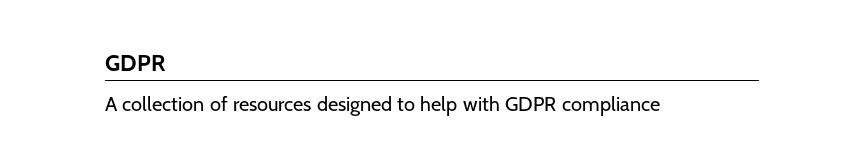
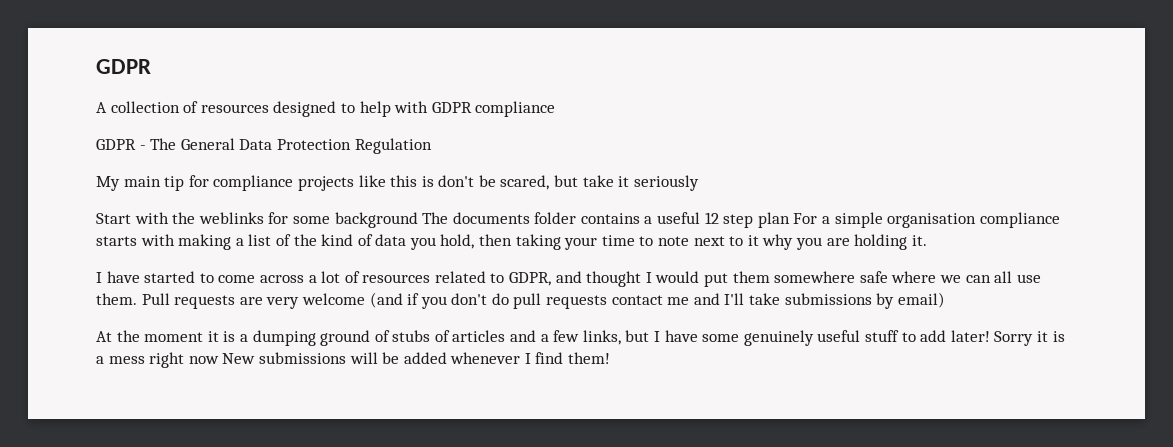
(660, 106) none -> [96,138,432,154] [96,175,699,191] [96,212,1060,228] [96,234,927,250] [96,271,1041,287] [96,292,945,309] [96,330,1065,346] [96,352,611,368] // GDPR - The General Data Protection Regulation // My main tip for compliance projects like this is don't be scared, but take it seriously // Start with the weblinks for some background The documents folder contains a useful 12 step plan For a simple organisation compliance starts with making a list of the kind of data you hold, then taking your time to note next to it why you are holding it. // I have started to come across a lot of resources related to GDPR, and thought I would put them somewhere safe where we can all use them. Pull requests are very welcome (and if you don't do pull requests contact me and I'll take submissions by email) // At the moment it is a dumping ground of stubs of articles and a few links, but I have some genuinely useful stuff to add later! Sorry it is a mess right now New submissions will be added whenever I find them!

